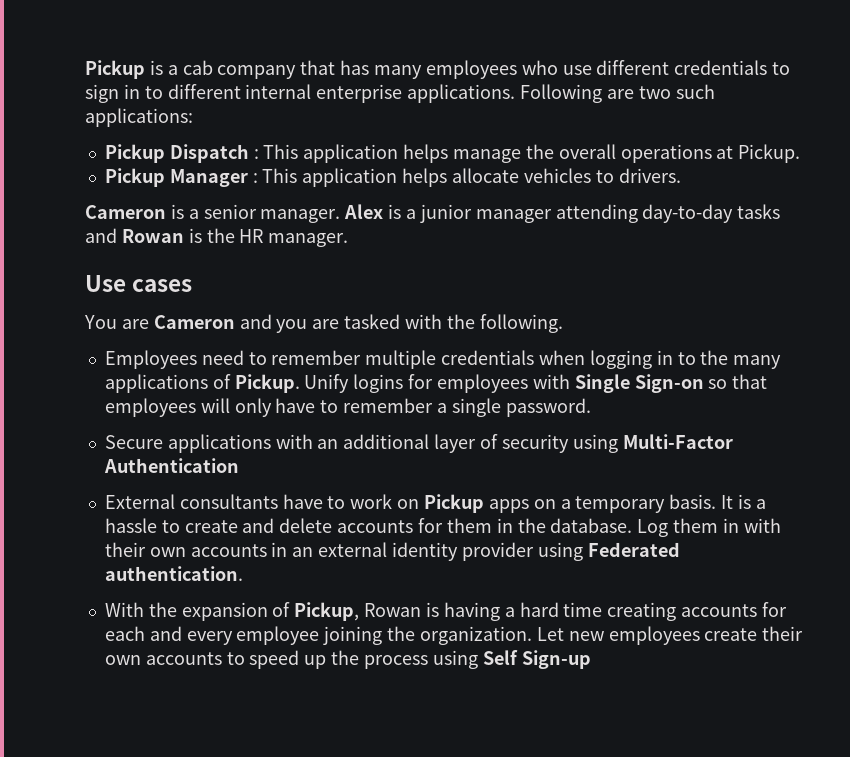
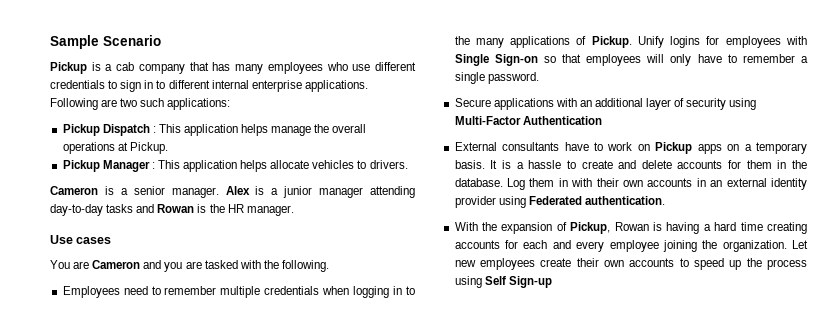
(85, 69) none -> [50,35,161,49] Sample Scenario //

